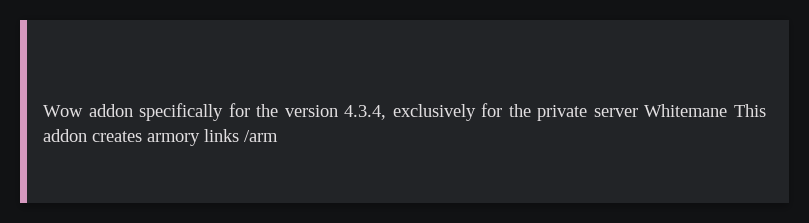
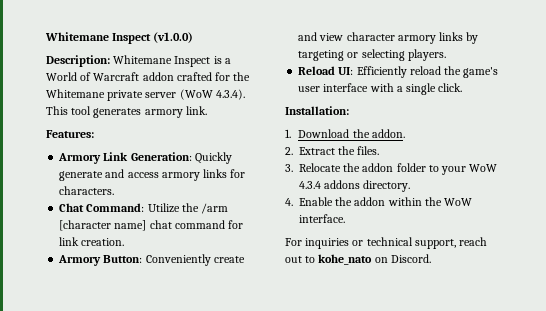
[43,103,767,121] [43,129,278,146] Wow addon specifically for the version 4.3.4, exclusively for the private server Whitemane This addon creates armory links /arm -> [45,32,194,44] [46,55,231,67] [46,72,251,81] [46,89,245,101] [46,106,207,118] [46,130,94,138] [58,152,232,164] [59,169,246,181] [59,186,115,195] [59,203,229,214] [59,220,244,231] [59,237,125,246] [58,254,245,266] [298,32,479,44] [298,49,446,61] [298,66,499,78] [298,83,463,95] [285,106,349,115] [285,129,405,138] [285,146,380,155] [285,163,498,175] [299,180,411,192] [285,197,473,206] [299,214,345,223] [285,237,488,249] [285,254,431,265] Whitemane Inspect (v1.0.0) // Description: Whitemane Inspect is a World of Warcraft addon crafted for the Whitemane private server (WoW 4.3.4). This tool generates armory link. // Features: // Armory Link Generation: Quickly generate and access armory links for characters. // Chat Command: Utilize the /arm [character name] chat command for link creation. // Armory Button: Conveniently create and view character armory links by targeting or selecting players. // Reload UI: Efficiently reload the game's user interface with a single click. // Installation: // 1. Download the addon. // 2. Extract the files. // 3. Relocate the addon folder to your WoW 4.3.4 addons directory. // 4. Enable the addon within the WoW interface. // For inquiries or technical support, reach out to kohe_nato on Discord.

